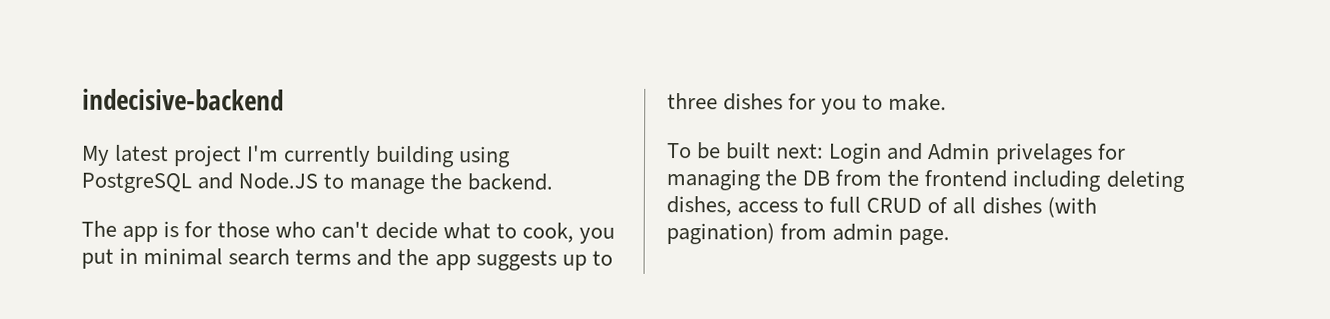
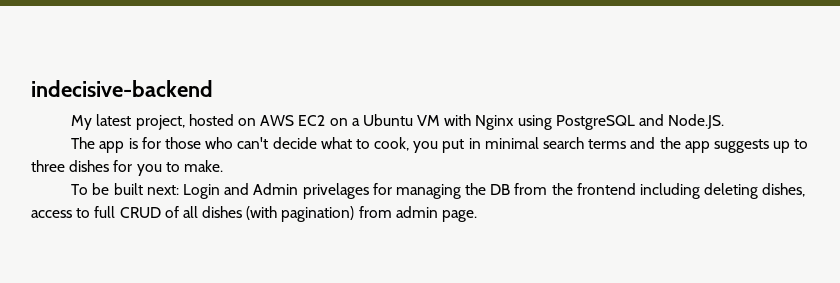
[173,145,512,168] [81,172,554,195] project I'm currently building using PostgreSQL and Node.JS to manage the backend. -> [135,114,725,130] project, hosted on AWS EC2 on a Ubuntu VM with Nginx using PostgreSQL and Node.JS.

